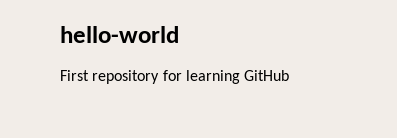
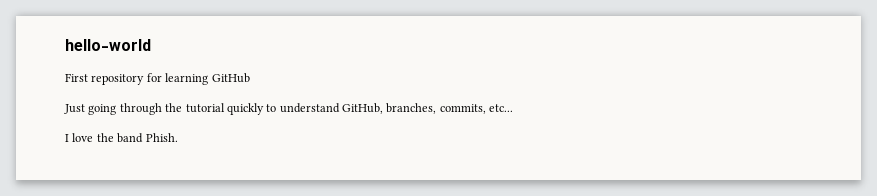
(290, 75) none -> [64,103,514,115] [65,133,178,143] // Just going through the tutorial quickly to understand GitHub, branches, commits, etc... // I love the band Phish.

